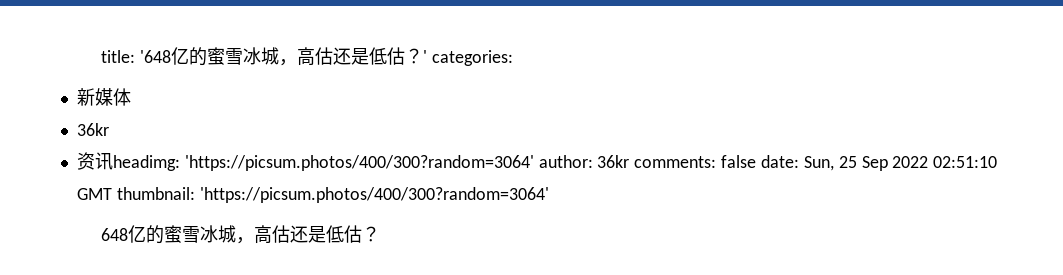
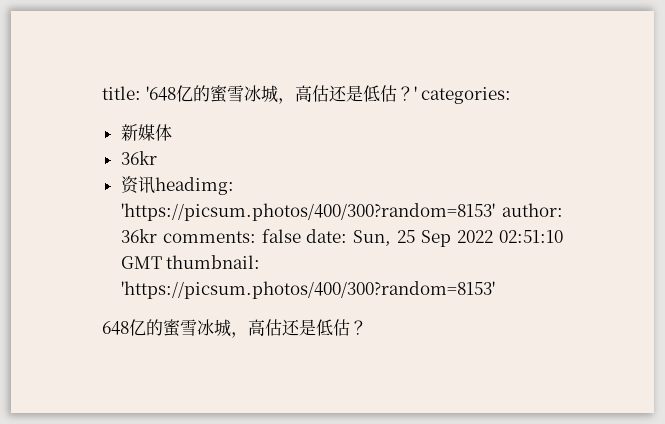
[184,155,534,171] 'https://picsum.photos/400/300?random=3064' -> [120,203,495,221] 'https://picsum.photos/400/300?random=8153'
[199,187,549,203] 'https://picsum.photos/400/300?random=3064' -> [120,281,495,299] 'https://picsum.photos/400/300?random=8153'

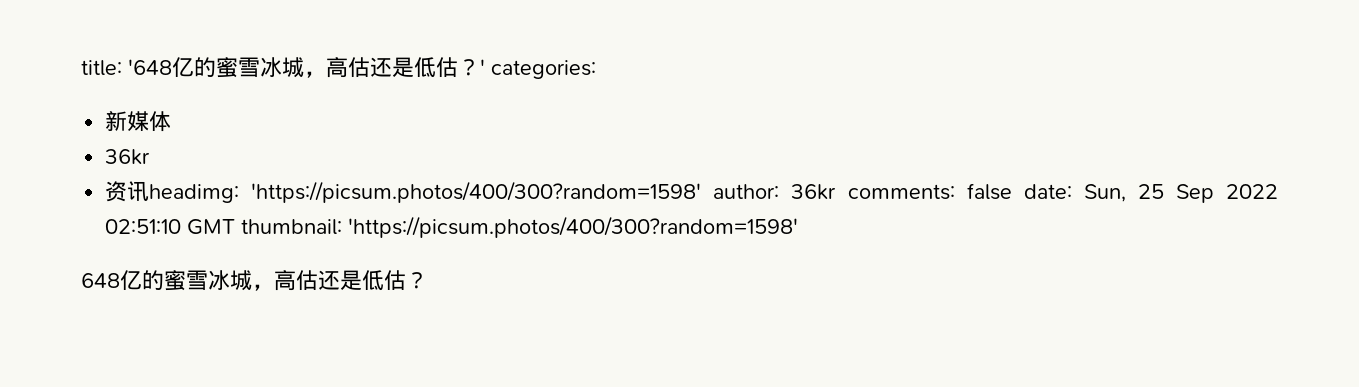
[120,203,495,221] 'https://picsum.photos/400/300?random=8153' -> [251,181,702,203] 'https://picsum.photos/400/300?random=1598'
[120,281,495,299] 'https://picsum.photos/400/300?random=8153' -> [348,216,799,238] 'https://picsum.photos/400/300?random=1598'

